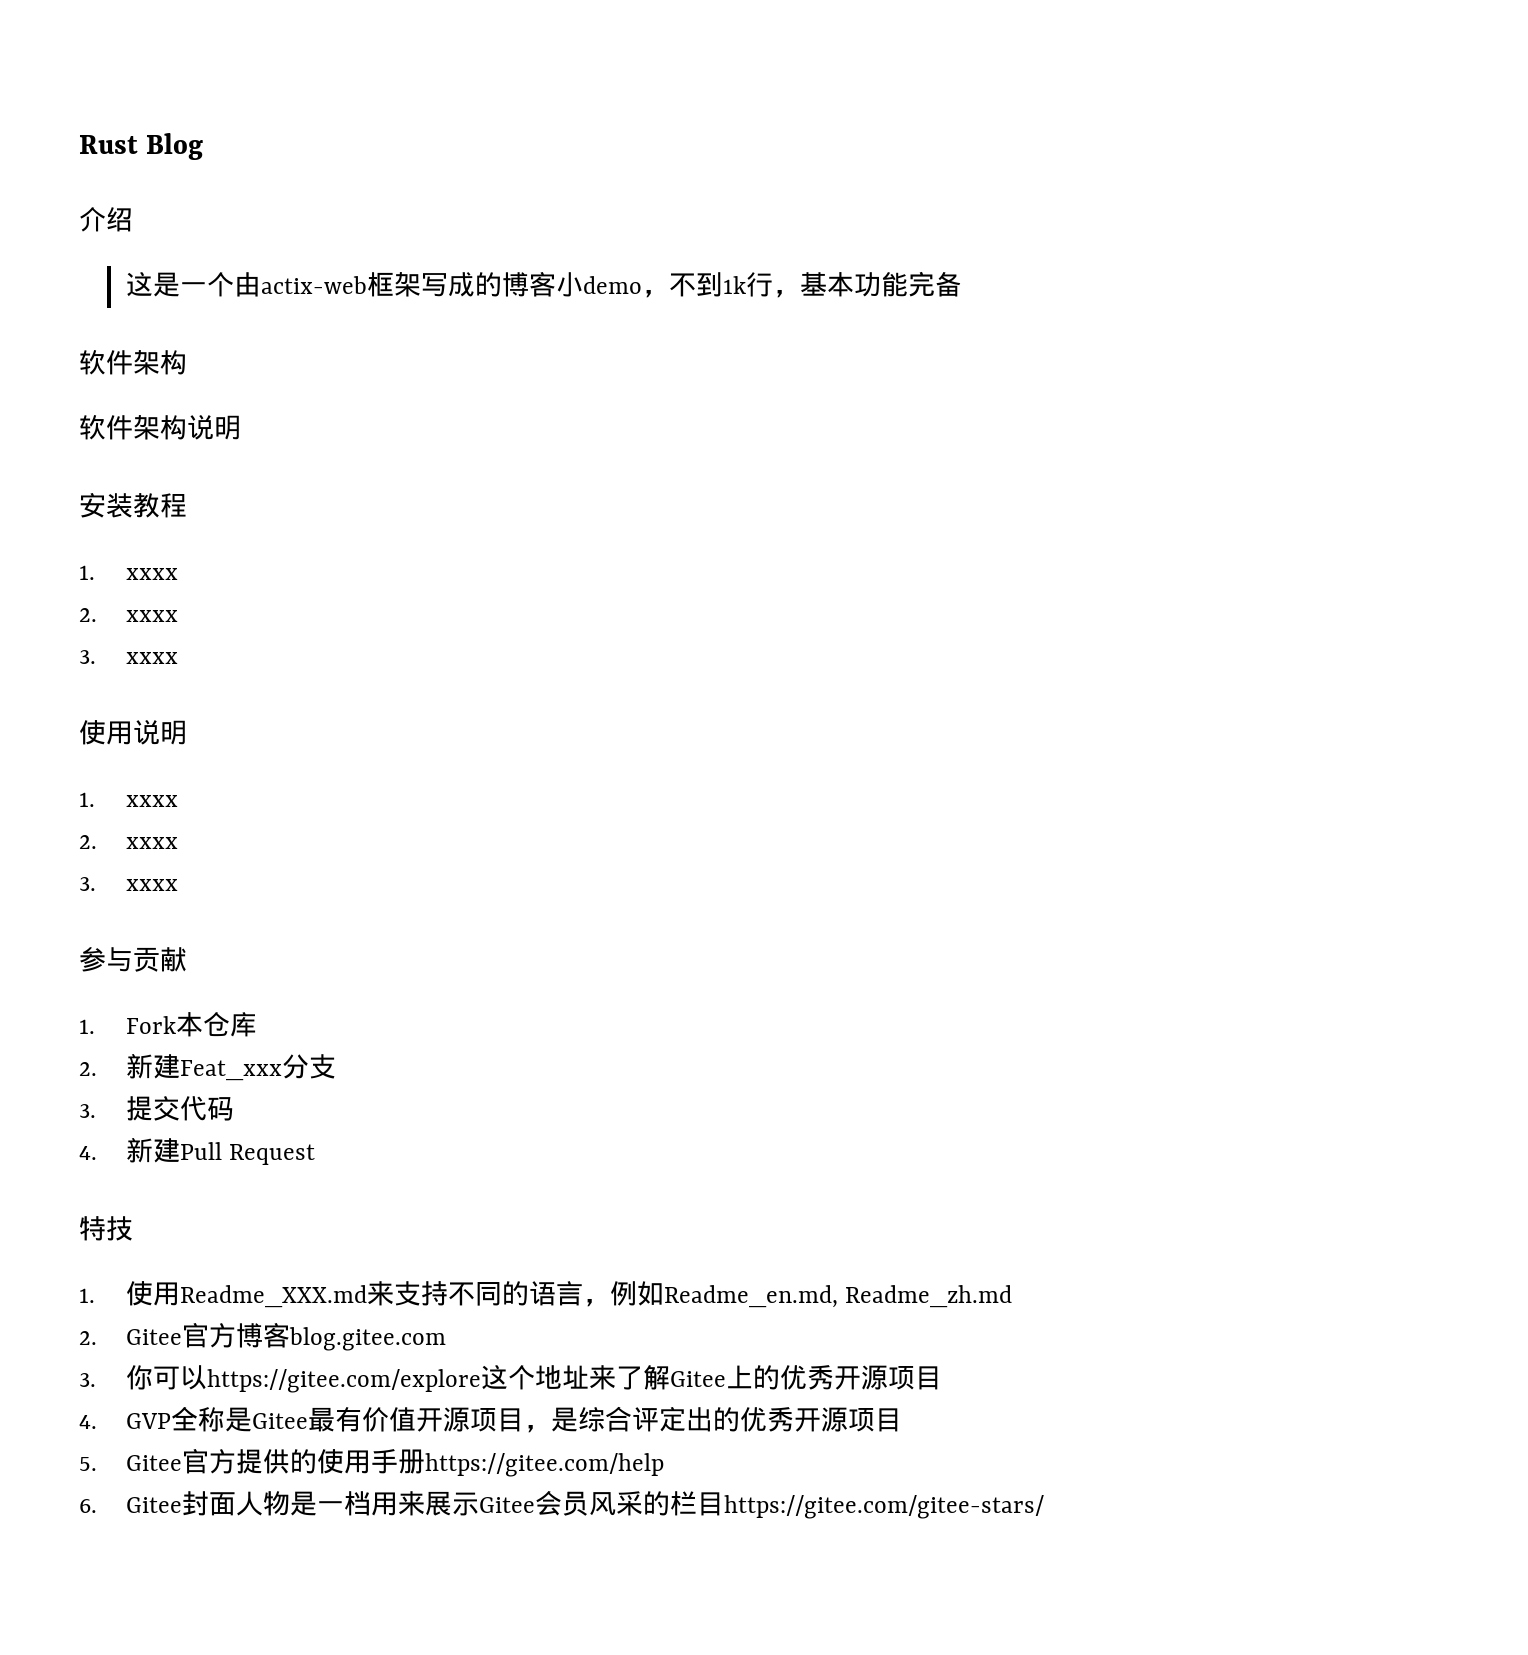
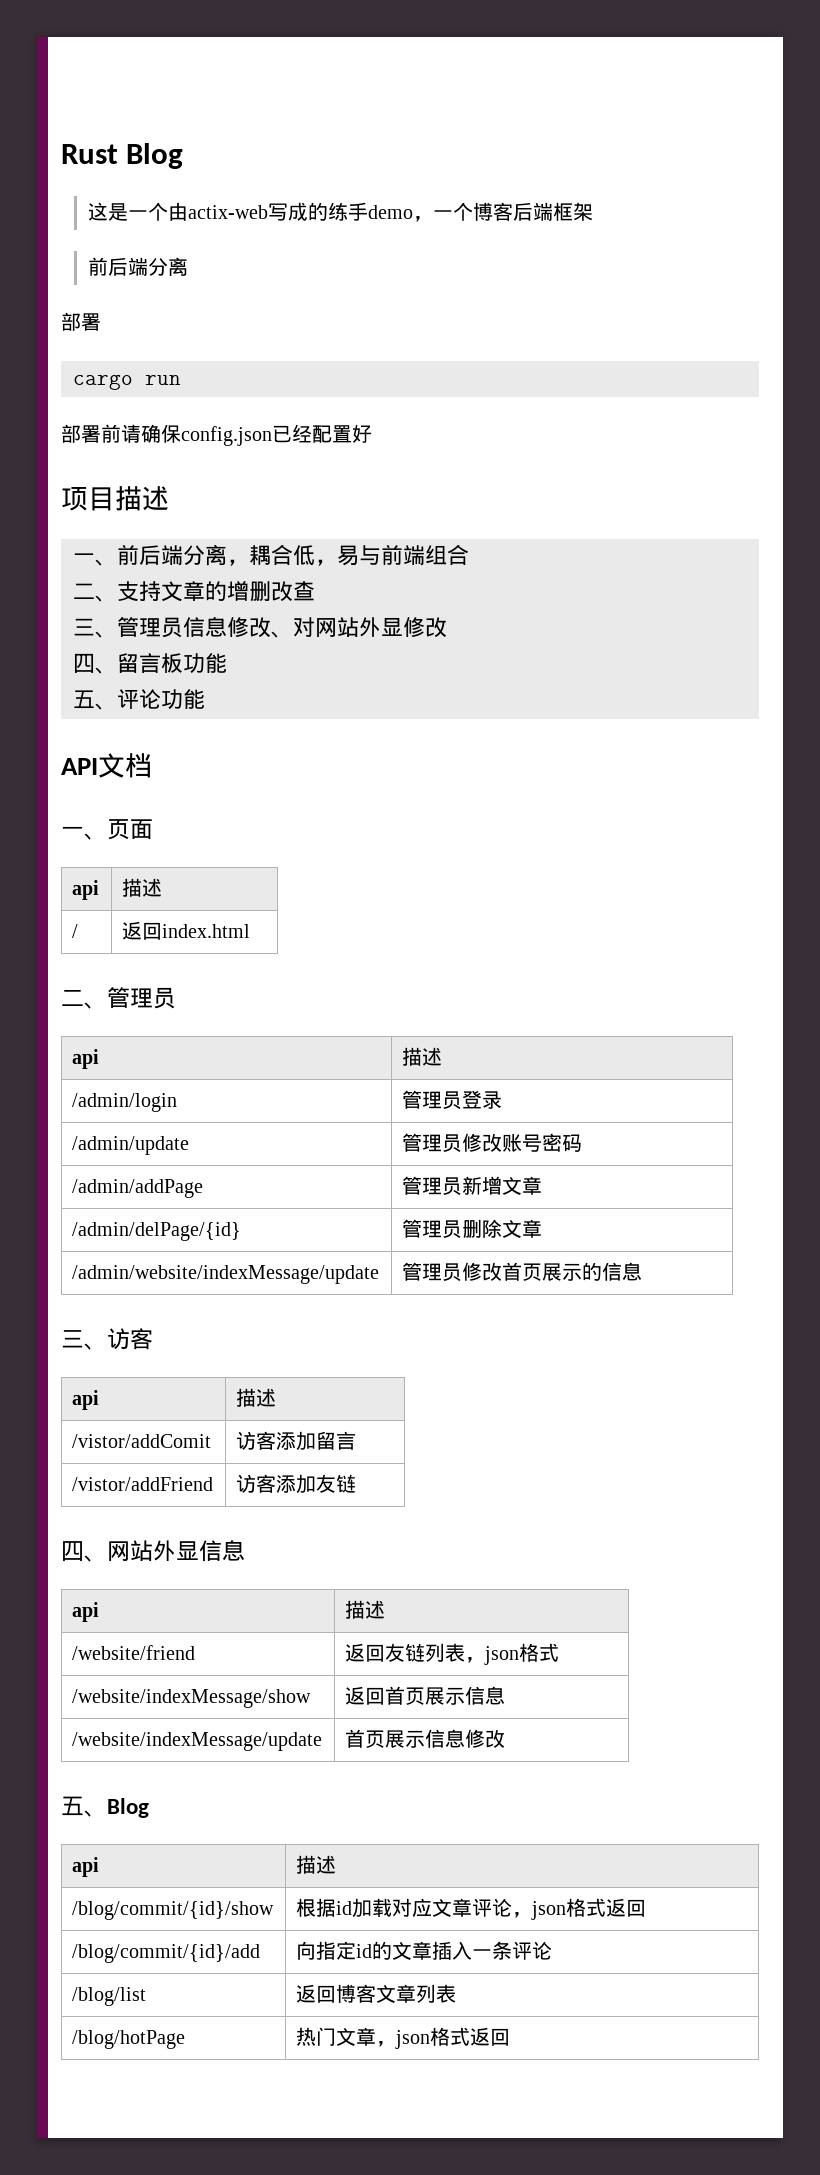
[79,207,133,232] // 介绍 -> (184, 156) none
[366,271,962,298] [79,349,187,375] [79,414,241,440] [79,492,187,518] [79,565,178,580] [79,608,178,622] [79,650,178,664] [79,719,187,745] [79,792,178,807] [79,835,178,849] [79,877,178,891] [79,947,187,972] [79,1012,257,1037] [79,1053,336,1081] [79,1096,234,1121] [79,1137,315,1165] [79,1216,133,1241] [79,1281,1012,1308] [79,1322,446,1351] [79,1365,942,1393] [79,1406,902,1433] [79,1448,664,1477] [79,1490,1044,1519] 框架写成的博客小demo，不到1k行，基本功能完备 // 软件架构 // 软件架构说明 // 安装教程 // 1. xxxx // 2. xxxx // 3. xxxx // 使用说明 // 1. xxxx // 2. xxxx // 3. xxxx // 参与贡献 // 1. Fork本仓库 // 2.新建Feat_xxx分支 // 3.提交代码 // 4.新建Pull Request // 特技 // 1.使用Readme_XXX.md来支持不同的语言，例如Readme_en.md, Readme_zh.md // 2. Gitee官方博客blog.gitee.com // 3.你可以https://gitee.com/explore这个地址来了解Gitee上的优秀开源项目 // 4. GVP全称是Gitee最有价值开源项目，是综合评定出的优秀开源项目 // 5. Gitee官方提供的使用手册https://gitee.com/help // 6. Gitee封面人物是一档用来展示Gitee会员风采的栏目https://gitee.com/gitee-stars/ -> [268,202,594,222] [88,257,189,276] [61,312,101,331] [73,374,181,390] [61,424,372,446] [61,486,169,511] [73,544,469,566] [73,581,315,602] [73,616,447,638] [73,653,227,674] [73,689,205,710] [61,753,152,778] [61,819,153,840] [72,880,100,900] [122,878,163,897] [72,924,79,938] [122,921,251,940] [61,987,176,1009] [72,1049,100,1069] [402,1047,443,1066] [72,1093,178,1112] [402,1090,503,1110] [72,1136,190,1155] [402,1133,583,1153] [72,1179,204,1198] [402,1176,543,1196] [72,1222,242,1241] [402,1219,543,1239] [72,1265,380,1284] [402,1262,643,1282] [61,1328,153,1350] [72,1390,100,1410] [236,1388,277,1407] [72,1434,212,1448] [236,1431,357,1451] [72,1477,214,1491] [236,1474,357,1494] [61,1540,245,1562] [72,1602,100,1622] [345,1600,386,1619] [72,1645,196,1660] [345,1643,560,1665] [72,1689,312,1708] [345,1686,506,1705] [72,1732,323,1751] [345,1729,506,1748] [61,1796,149,1818] [72,1857,100,1877] [296,1855,337,1874] [72,1901,275,1920] [296,1898,647,1920] [72,1944,261,1963] [296,1941,553,1960] [72,1987,147,2006] [296,1984,457,2003] [72,2030,186,2049] [296,2027,511,2049] 写成的练手demo，一个博客后端框架 // 前后端分离 // 部署 // cargo run // 部署前请确保config.json已经配置好 // 项目描述 // 一、前后端分离，耦合低，易与前端组合 // 二、支持文章的增删改查 // 三、管理员信息修改、对网站外显修改 // 四、留言板功能 // 五、评论功能 // API文档 // 一、页面 // api | 描述 // / | 返回index.html // 二、管理员 // api | 描述 // /admin/login | 管理员登录 // /admin/update | 管理员修改账号密码 // /admin/addPage | 管理员新增文章 // /admin/delPage/{id} | 管理员删除文章 // /admin/website/indexMessage/update | 管理员修改首页展示的信息 // 三、访客 // api | 描述 // /vistor/addComit | 访客添加留言 // /vistor/addFriend | 访客添加友链 // 四、网站外显信息 // api | 描述 // /website/friend | 返回友链列表，json格式 // /website/indexMessage/show | 返回首页展示信息 // /website/indexMessage/update | 首页展示信息修改 // 五、Blog // api | 描述 // /blog/commit/{id}/show | 根据id加载对应文章评论，json格式返回 // /blog/commit/{id}/add | 向指定id的文章插入一条评论 // /blog/list | 返回博客文章列表 // /blog/hotPage | 热门文章，json格式返回

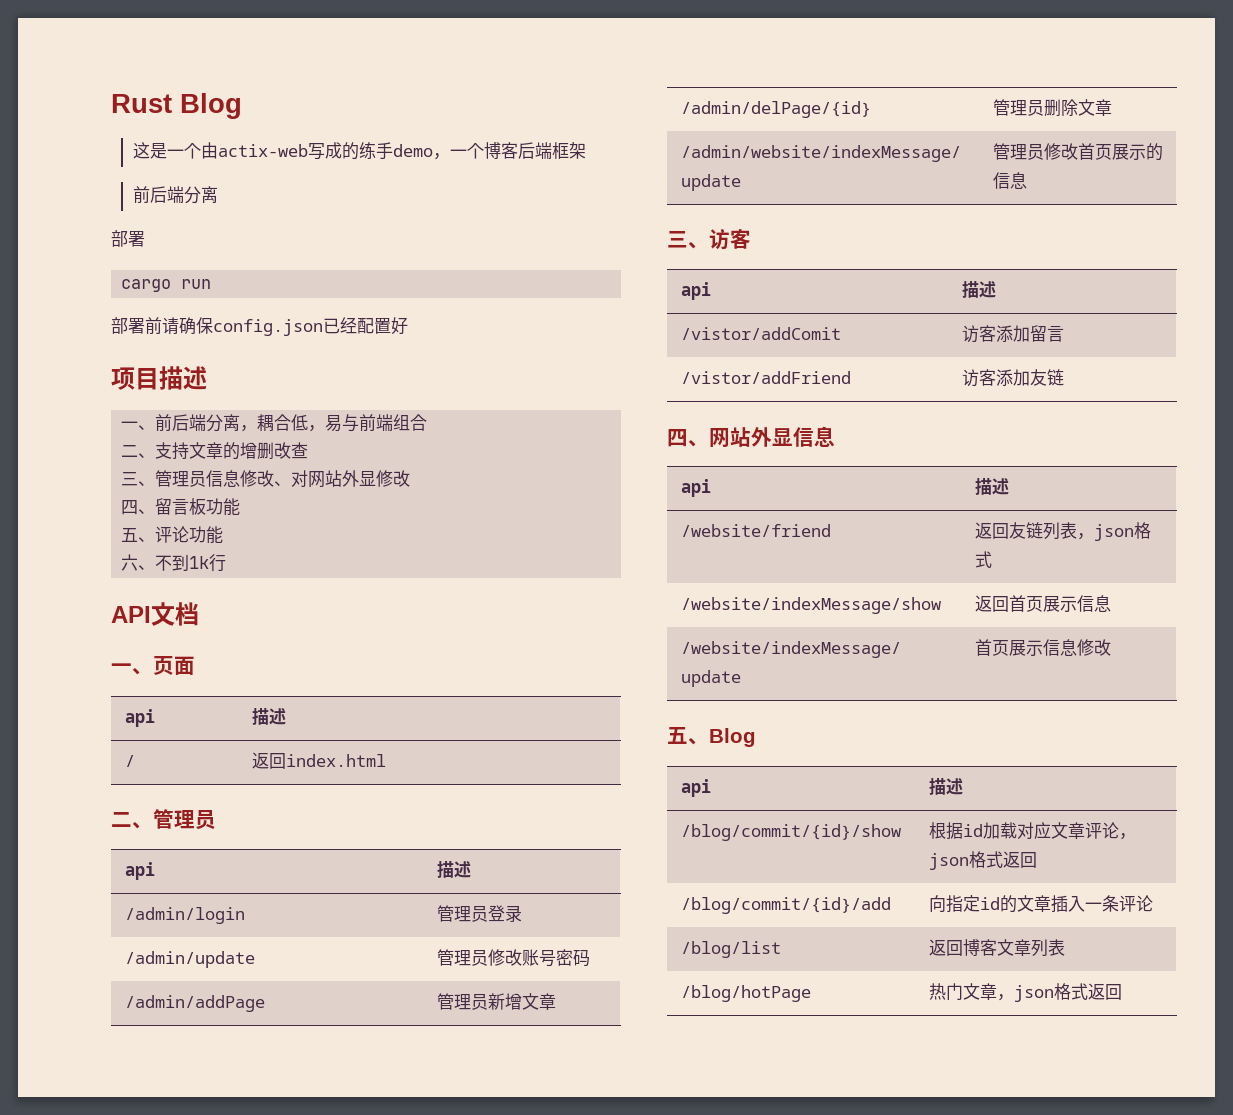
(205, 699) none -> [121,554,227,572] // 六、不到1k行

